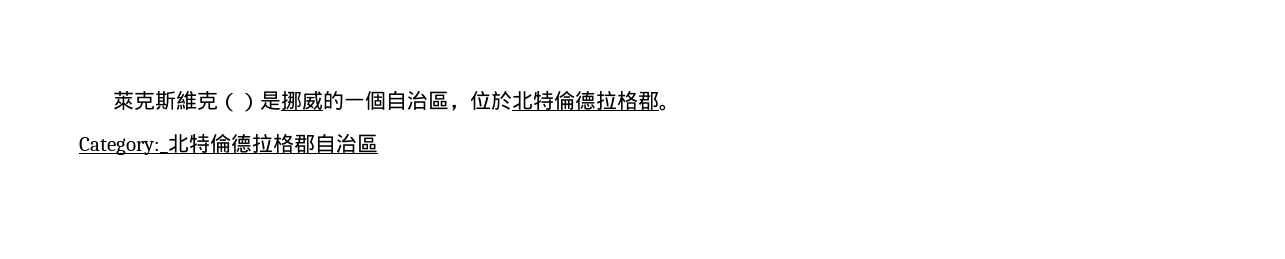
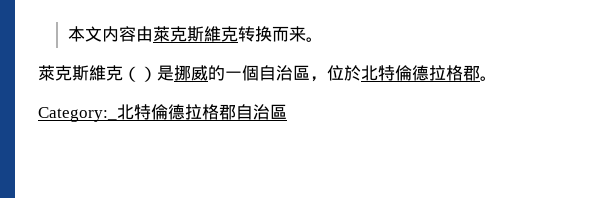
(113, 100) none -> [67,26,323,42] 本文内容由萊克斯維克转换而来。 //

